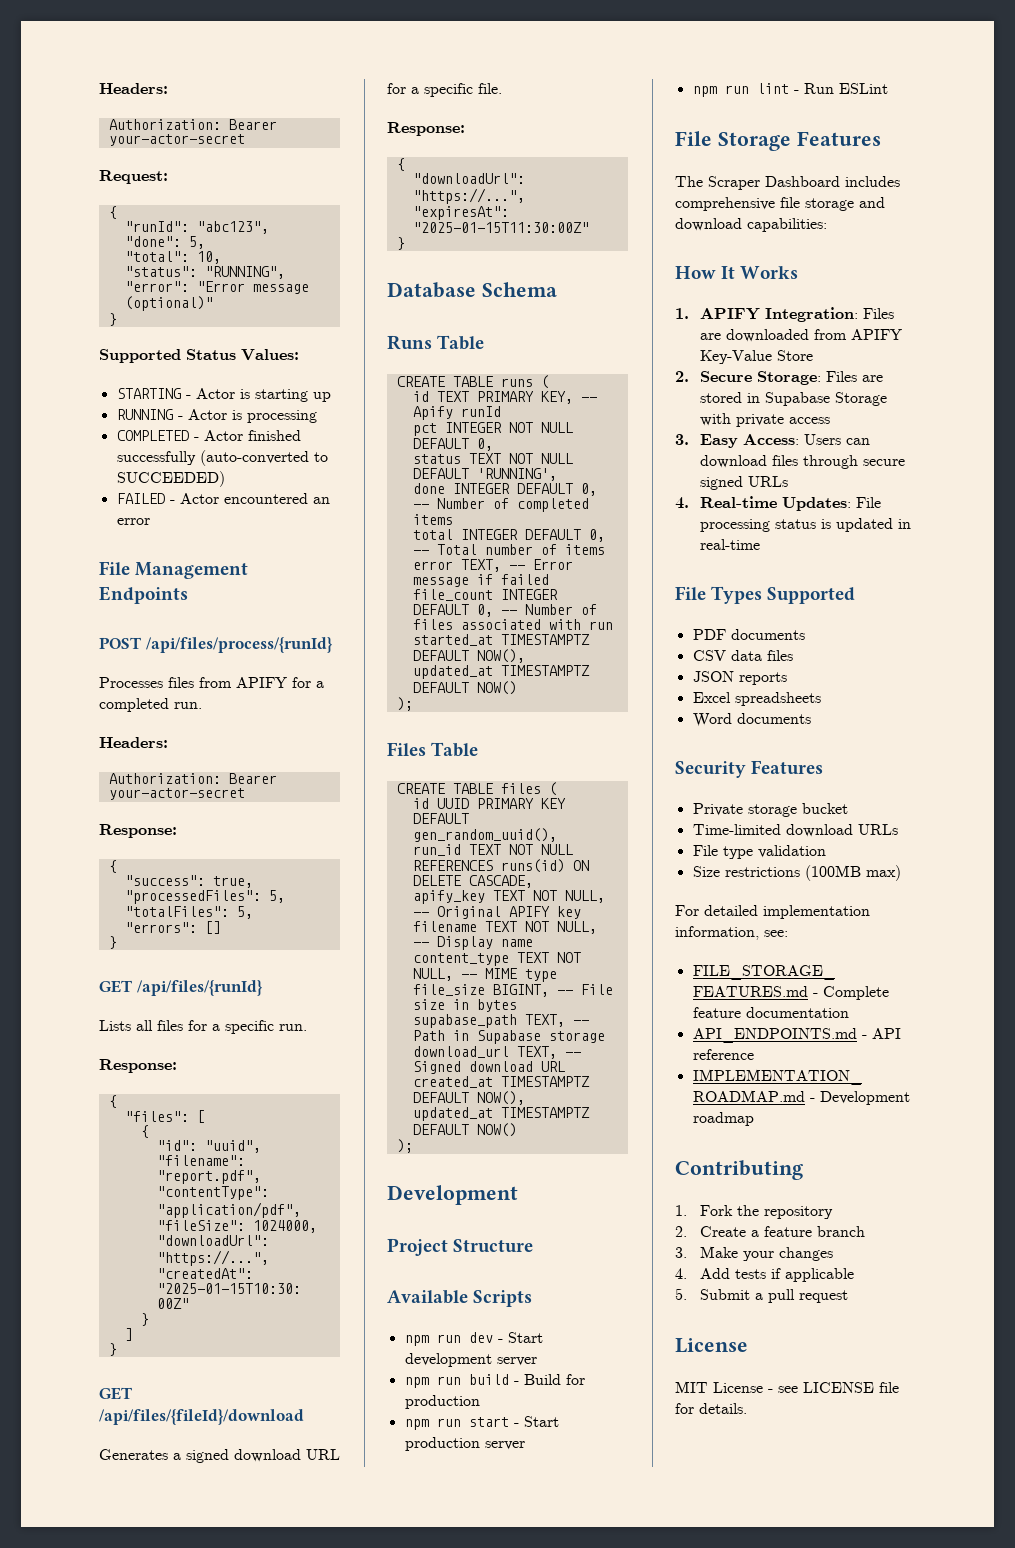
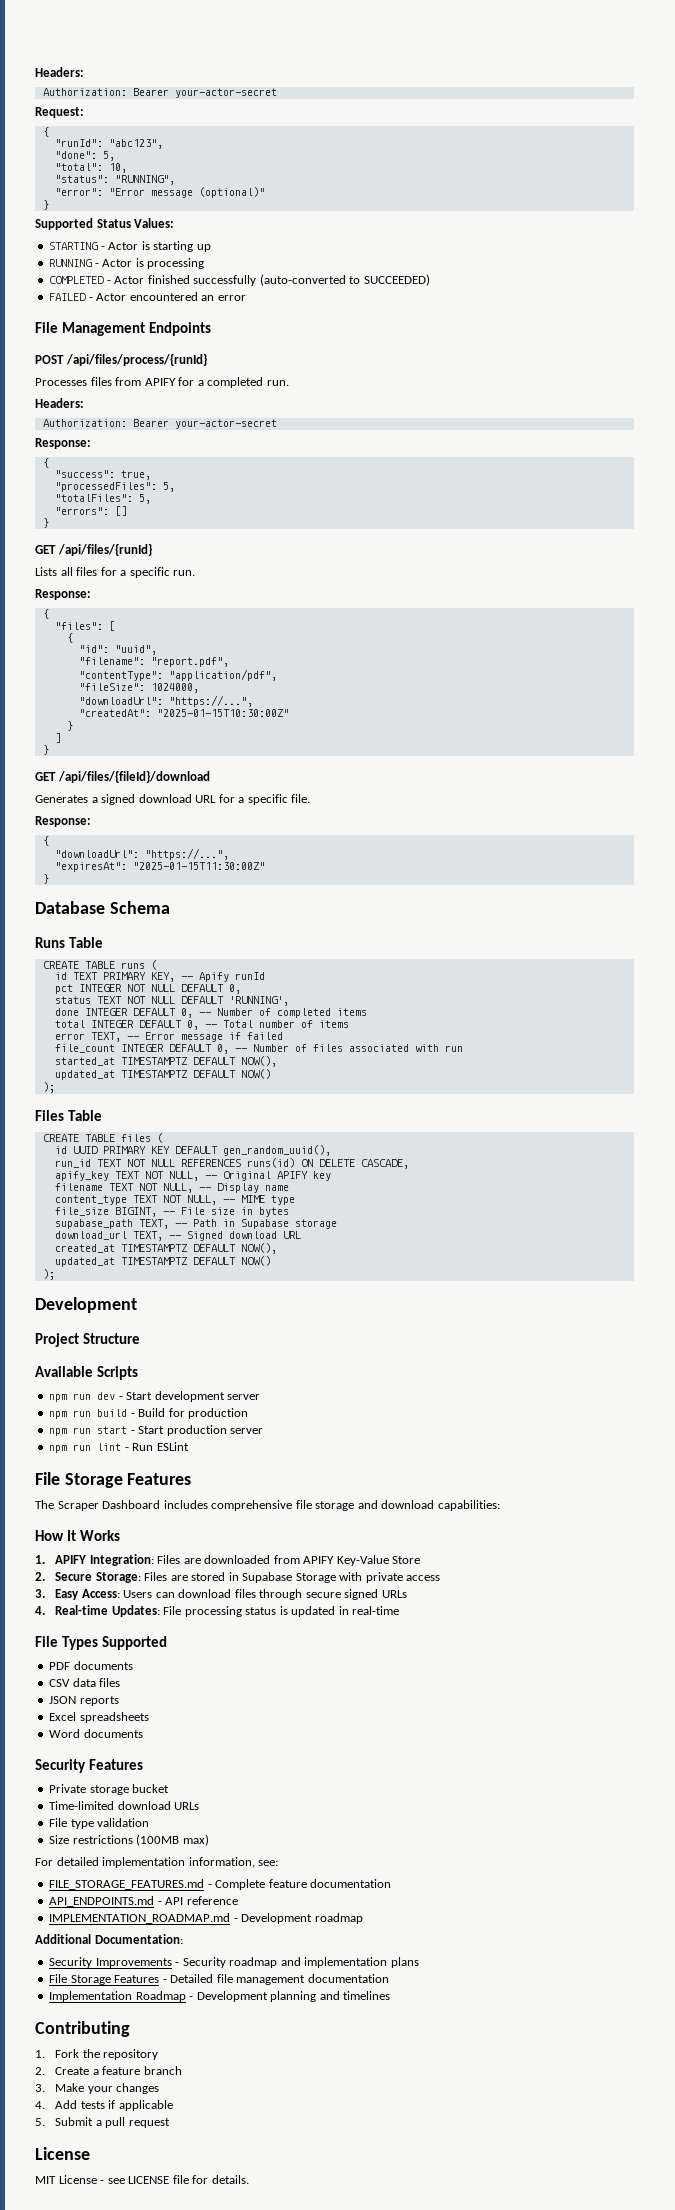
(754, 1119) none -> [35,1934,183,1944] [49,1957,419,1968] [49,1974,389,1985] [49,1991,391,2002] // Additional Documentation: // Security Improvements - Security roadmap and implementation plans // File Storage Features - Detailed file management documentation // Implementation Roadmap - Development planning and timelines

